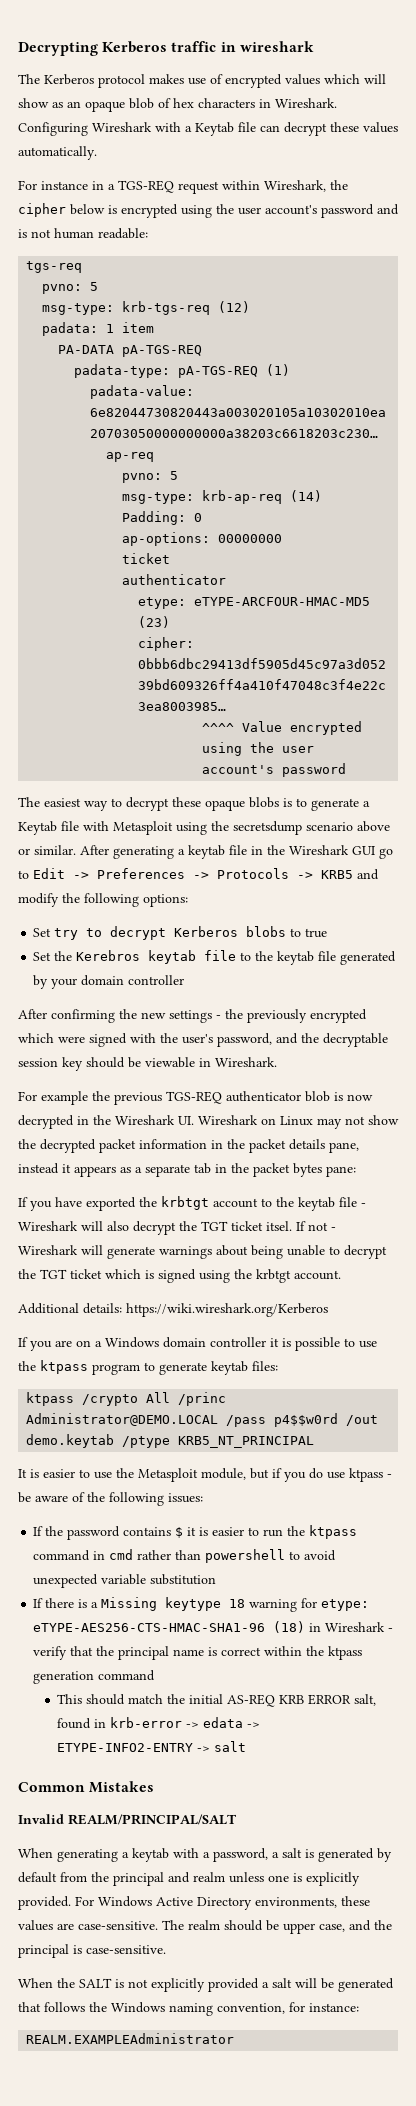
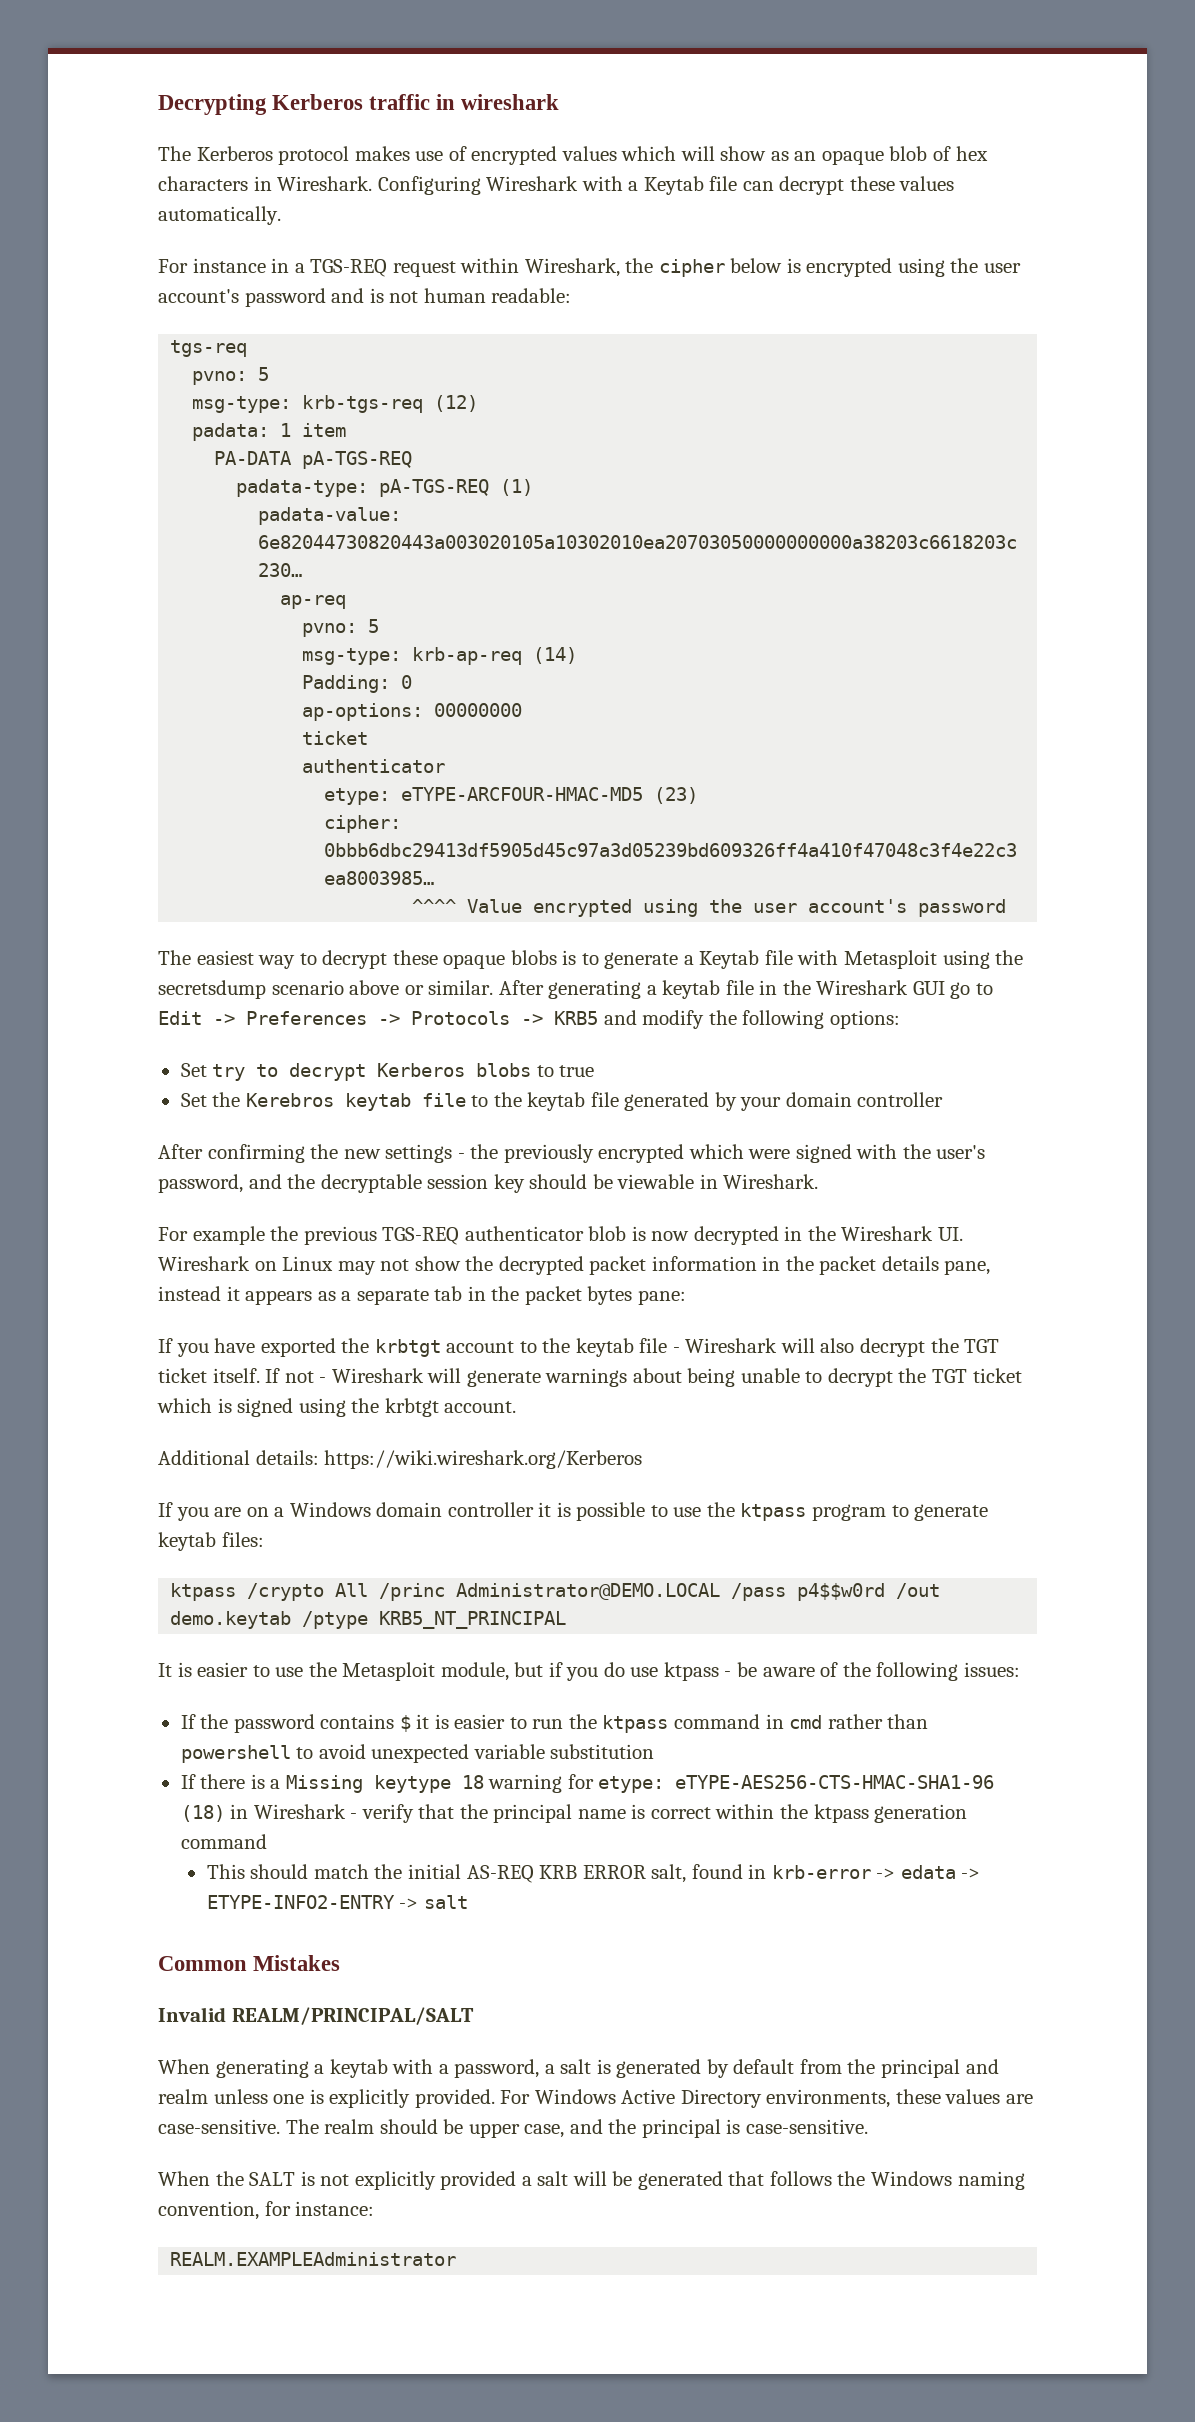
[266,1221,292,1231] itsel. -> [212,1368,260,1383] itself.

